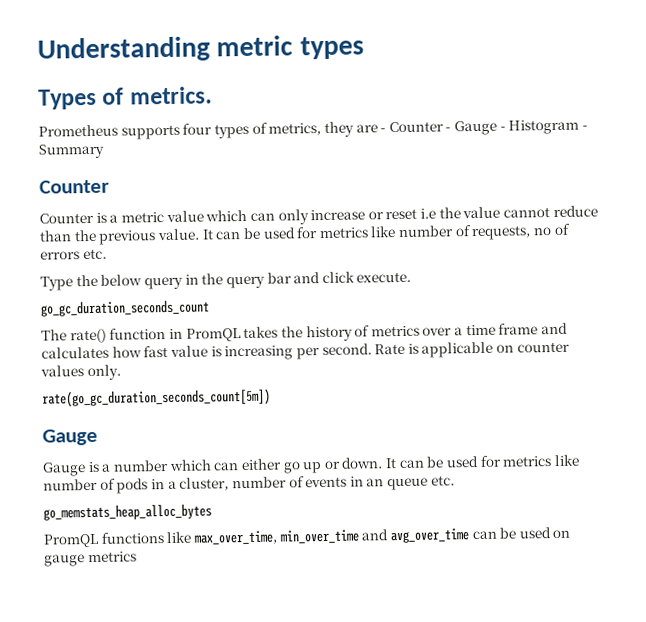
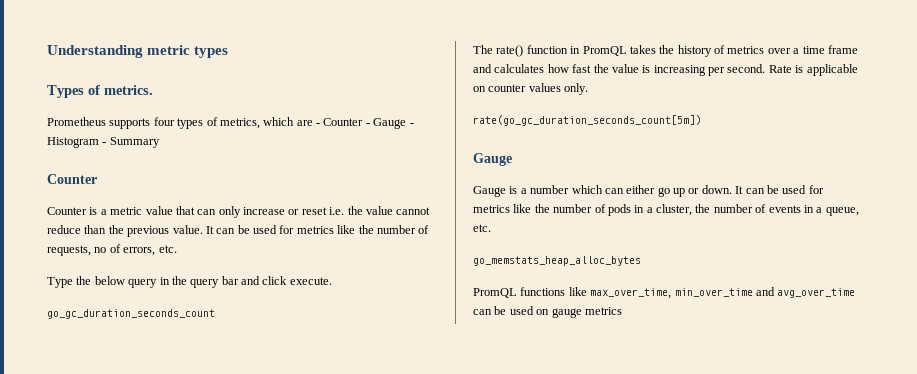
[323,121,354,137] they -> [263,117,295,126] which
[205,209,248,222] which -> [175,206,195,215] that
[420,208,437,219] i.e -> [329,207,345,215] i.e.
(397, 232) none -> [358,225,374,234] the
[40,251,80,260] errors -> [123,247,156,256] errors,
(169, 351) none -> [593,64,609,73] the
(580, 460) none -> [534,204,550,213] the
(230, 484) none -> [695,204,711,213] the
[366,477,429,491] an queue -> [816,207,859,216] a queue,

